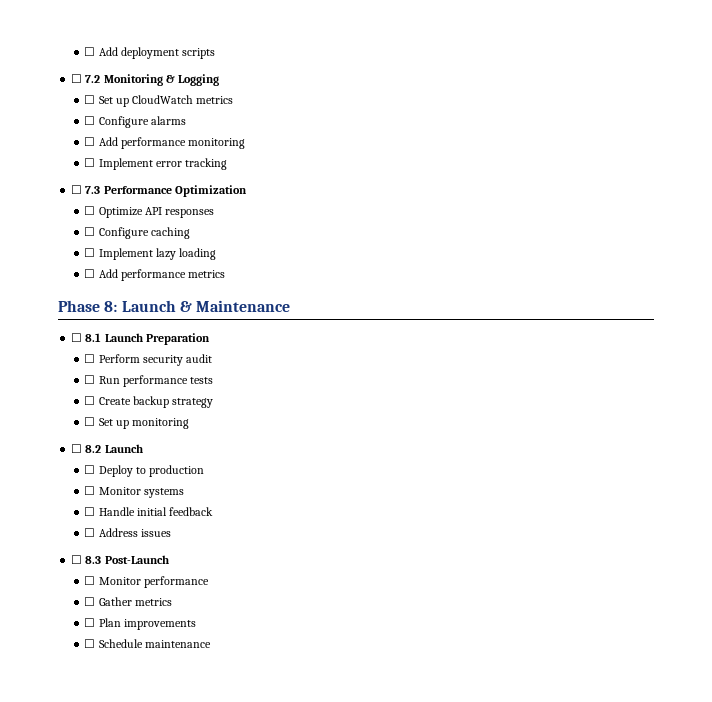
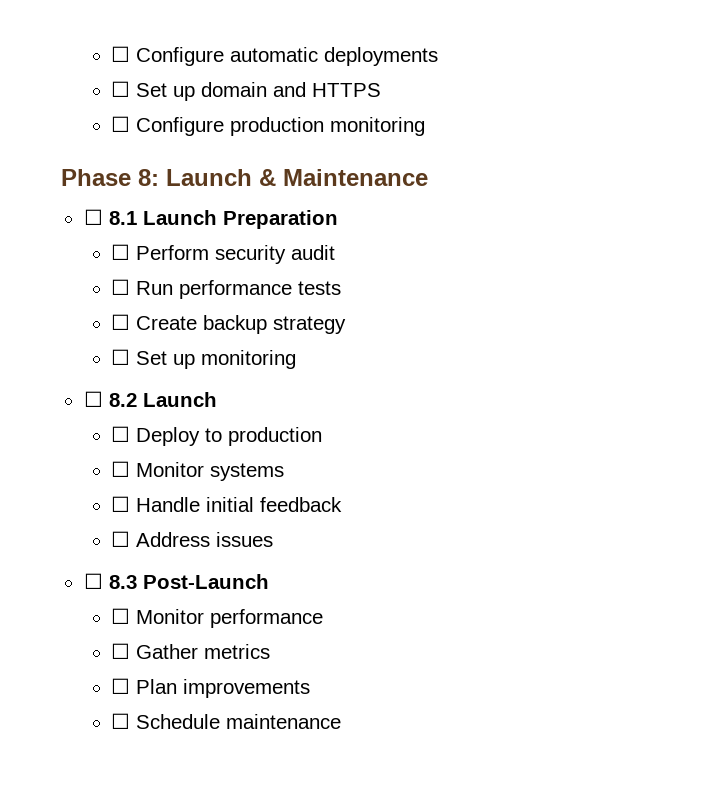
[84,47,216,59] [71,74,220,86] [84,95,234,107] [84,116,186,128] [84,137,246,149] [84,158,228,170] [71,185,247,197] [84,206,215,218] [84,227,190,239] [84,248,217,260] [84,269,226,281] ☐ Add deployment scripts // ☐ 7.2 Monitoring & Logging // ☐ Set up CloudWatch metrics // ☐ Configure alarms // ☐ Add performance monitoring // ☐ Implement error tracking // ☐ 7.3 Performance Optimization // ☐ Optimize API responses // ☐ Configure caching // ☐ Implement lazy loading // ☐ Add performance metrics -> [111,46,439,66] [111,81,382,101] [111,116,426,136] ☐ Configure automatic deployments // ☐ Set up domain and HTTPS // ☐ Configure production monitoring

